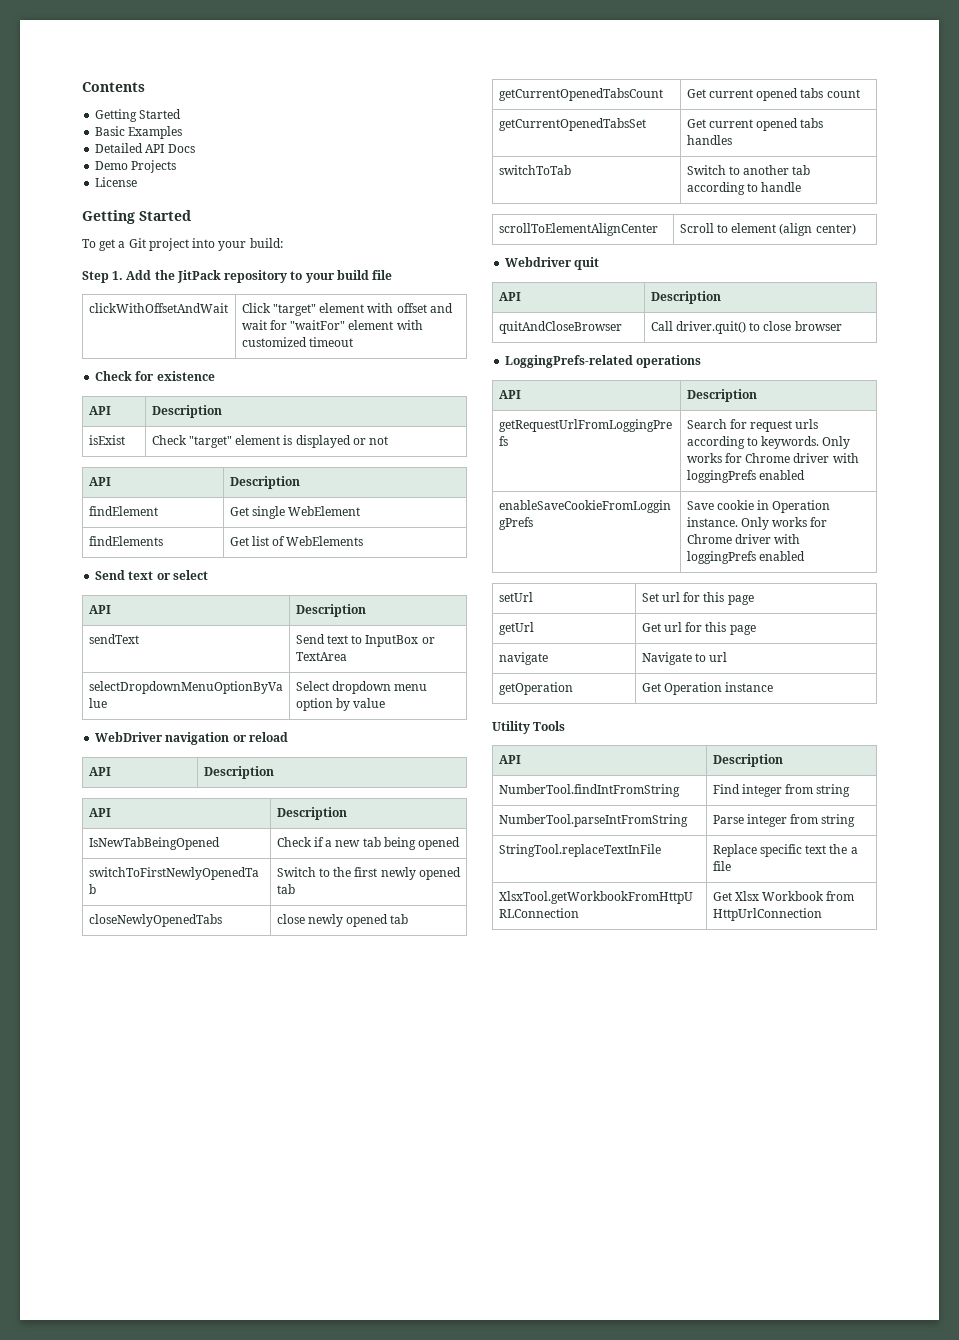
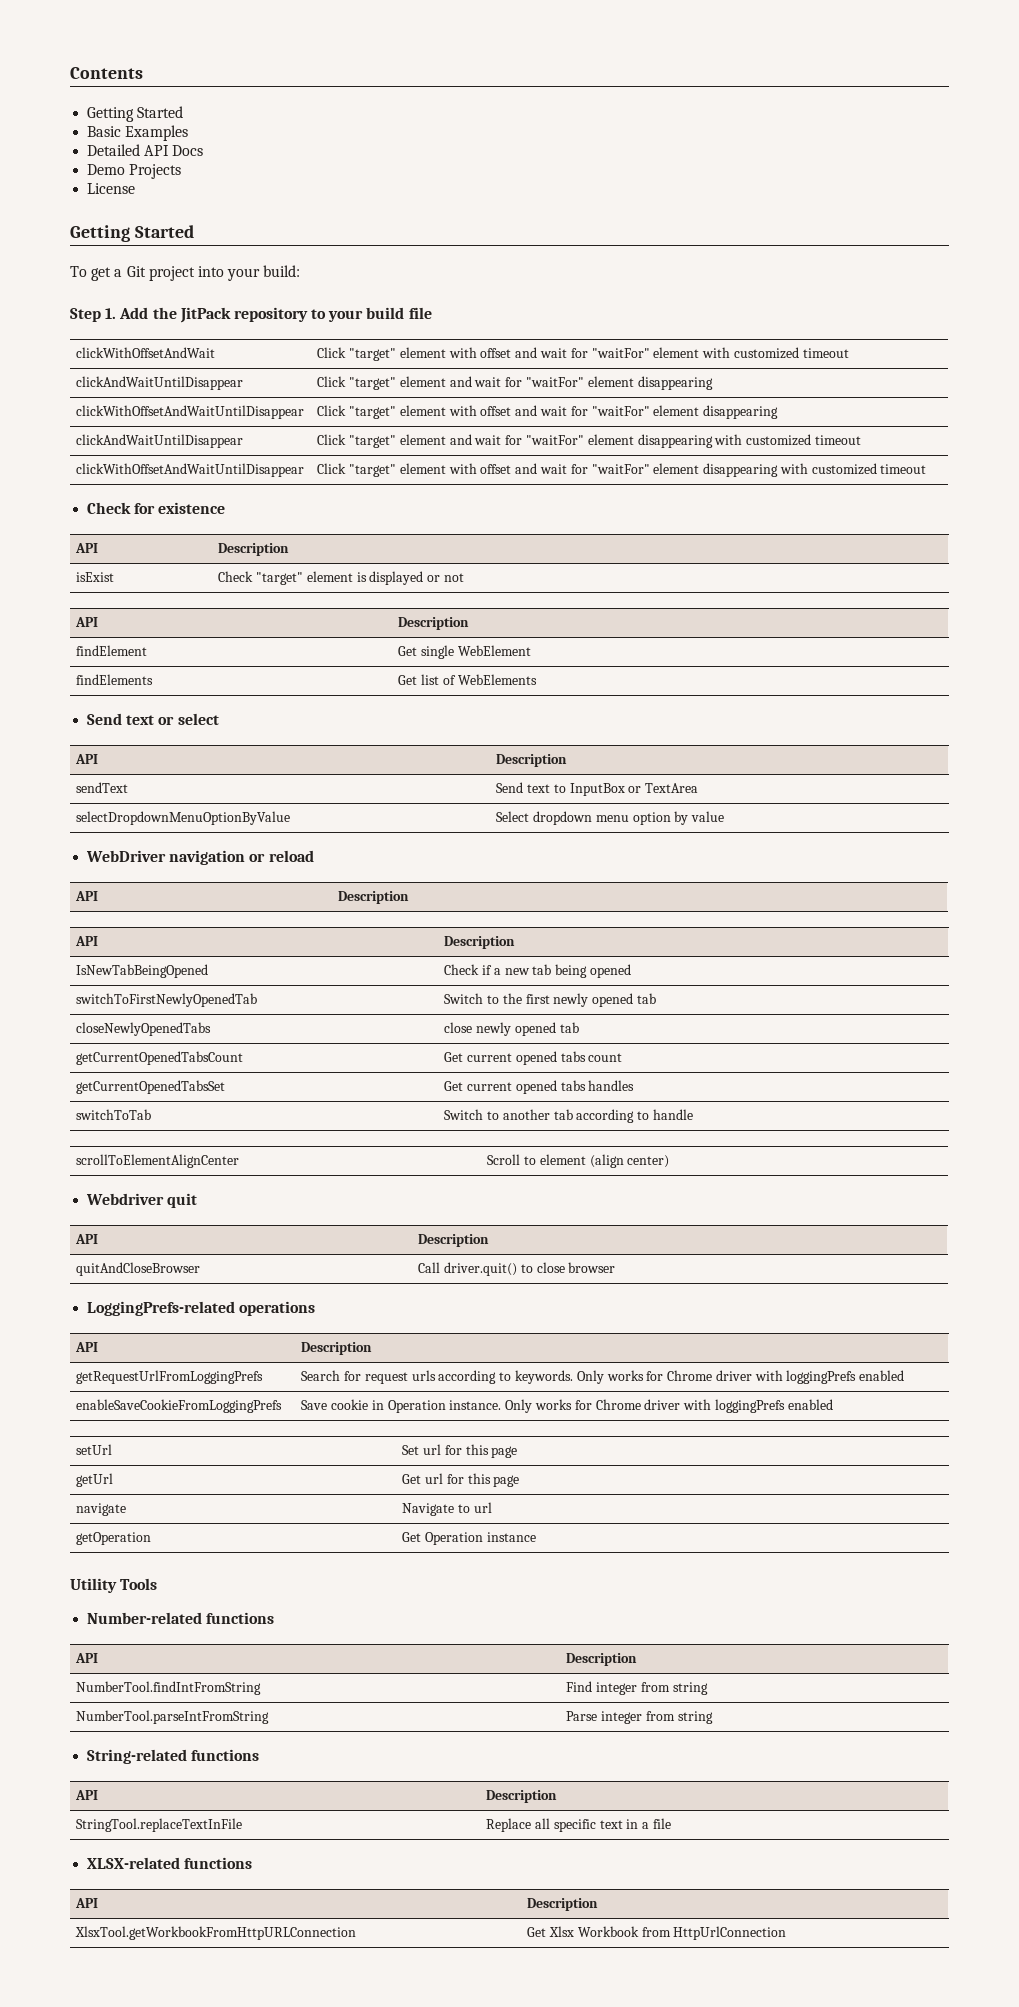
(353, 342) none -> [76,376,244,390] [317,376,713,390] [76,405,305,419] [317,405,779,419] [76,434,244,448] [317,434,861,448] [76,463,305,477] [317,463,927,477] // clickAndWaitUntilDisappear | Click "target" element and wait for "waitFor" element disappearing // clickWithOffsetAndWaitUntilDisappear | Click "target" element with offset and wait for "waitFor" element disappearing // clickAndWaitUntilDisappear | Click "target" element and wait for "waitFor" element disappearing with customized timeout // clickWithOffsetAndWaitUntilDisappear | Click "target" element with offset and wait for "waitFor" element disappearing with customized timeout
(566, 726) none -> [87,1612,275,1624] // Number-related functions
(856, 820) none -> [87,1749,260,1764] [75,1790,99,1800] [486,1790,558,1803] // String-related functions // API | Description
(757, 850) none -> [535,1818,551,1829] all
[829,844,848,854] the -> [626,1819,639,1829] in
(731, 866) none -> [87,1857,253,1869] [75,1898,99,1908] [527,1898,599,1911] // XLSX-related functions // API | Description

